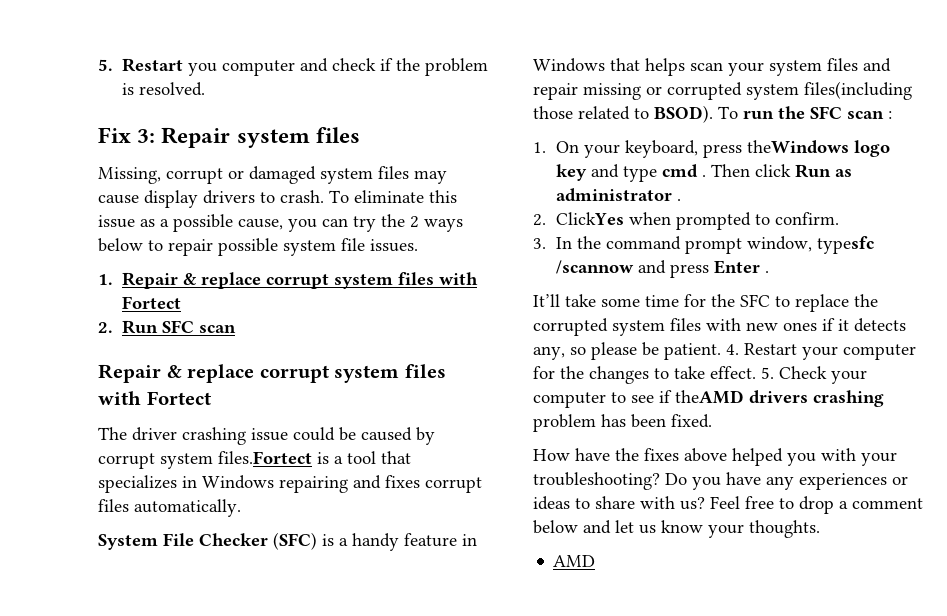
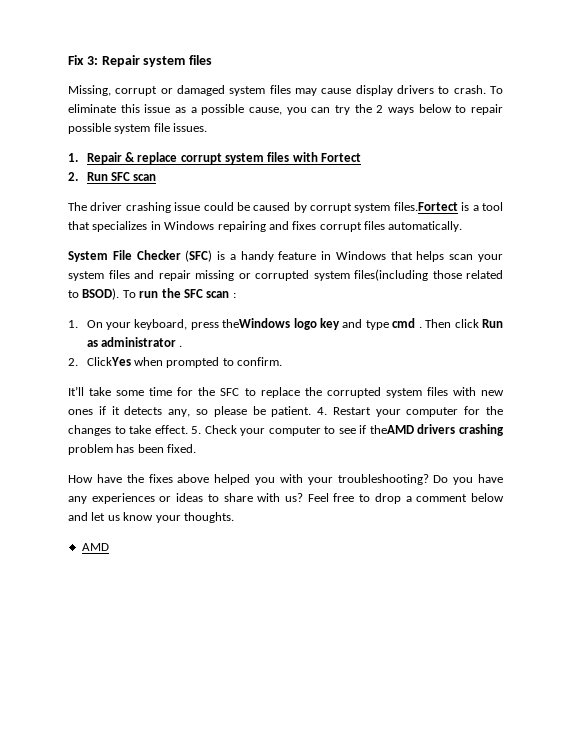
[98,58,489,76] [122,82,206,96] 5. Restart you computer and check if the problem is resolved. // -> (68, 60) none
[98,364,446,383] [98,391,211,405] // Repair & replace corrupt system files with Fortect -> (157, 177) none
[533,236,875,254] [556,260,770,278] // 3. In the command prompt window, typesfc /scannow and press Enter . -> (283, 361) none

